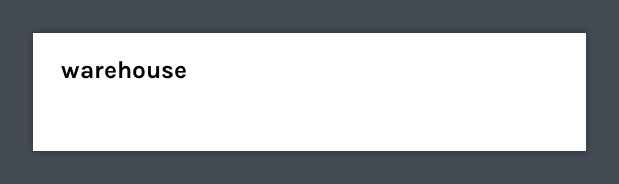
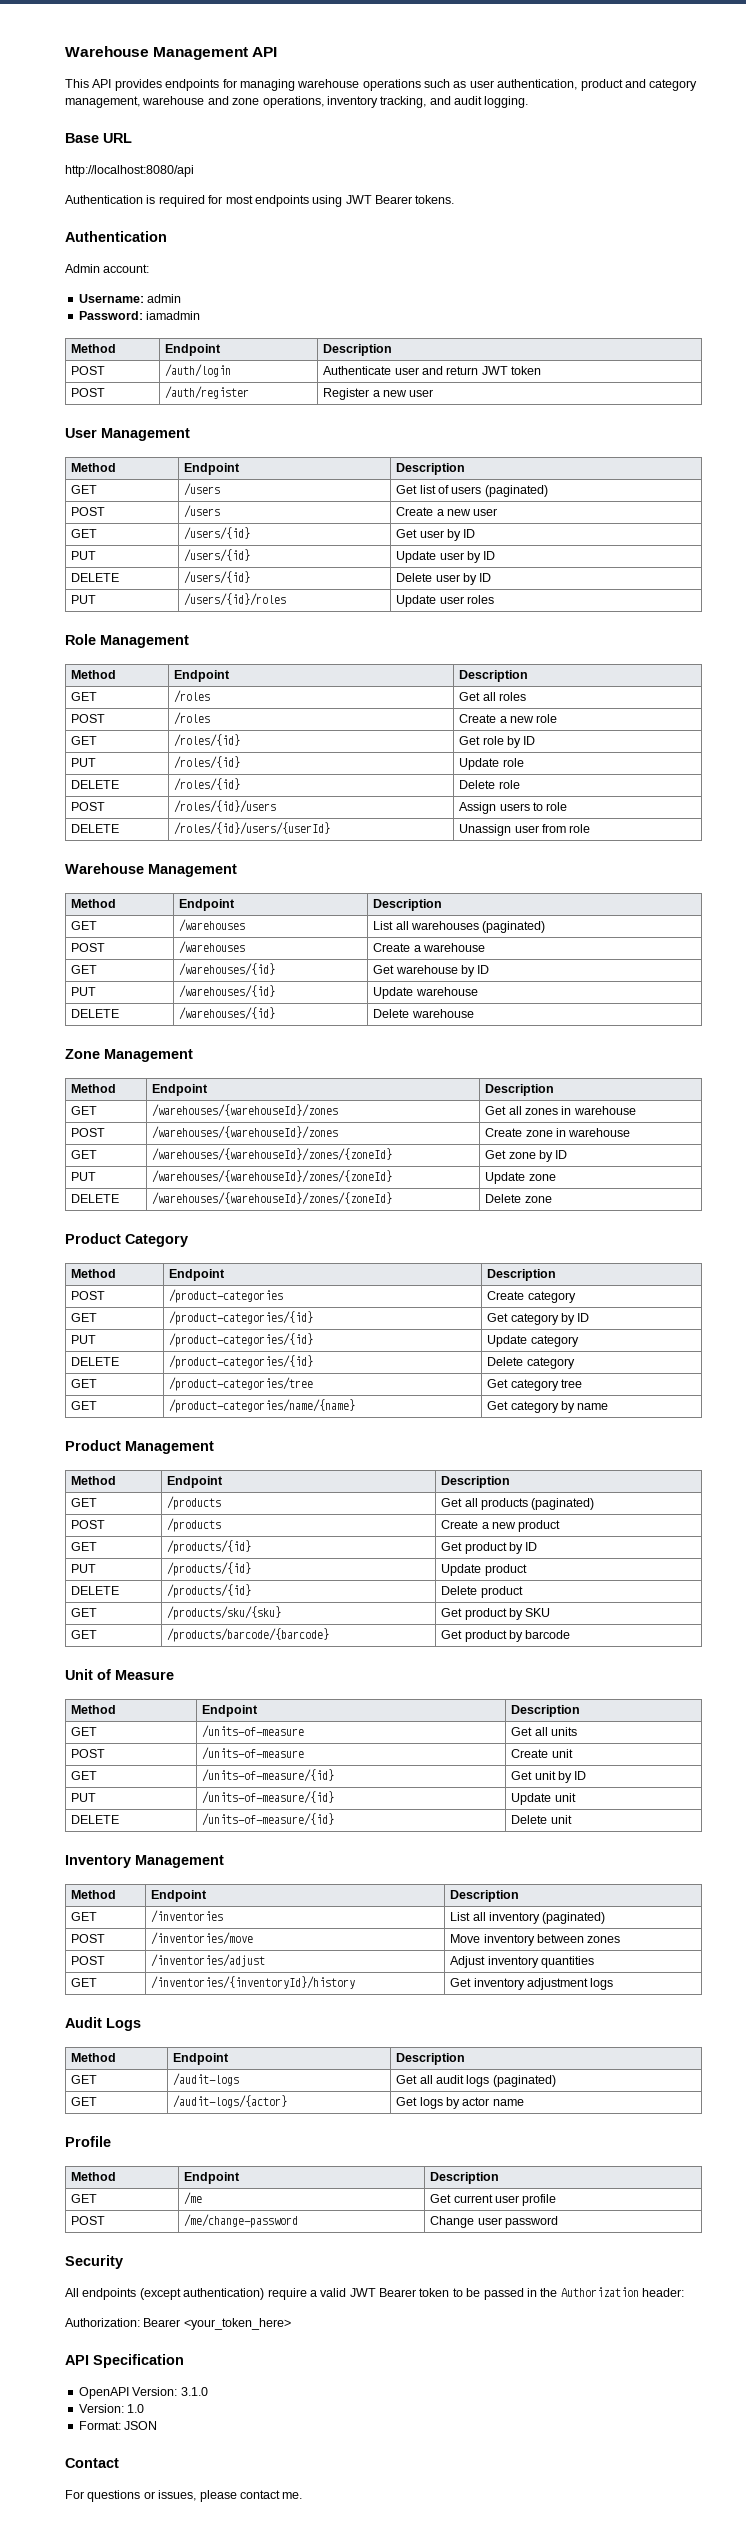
[61,61,187,79] warehouse -> [65,46,278,60] [65,79,698,91] [65,96,529,108] [65,133,132,143] [65,165,194,177] [65,195,455,207] [65,231,167,242] [65,264,150,273] [78,294,182,303] [78,311,201,320] [71,344,117,353] [165,344,222,356] [323,344,393,356] [71,366,106,375] [165,364,232,377] [323,366,542,375] [71,388,106,397] [165,386,250,399] [323,388,434,400] [65,428,190,441] [71,463,117,472] [184,463,241,475] [396,463,466,475] [71,485,98,494] [184,483,221,496] [396,485,548,497] [71,507,106,516] [184,505,221,518] [396,507,498,516] [71,529,98,538] [184,527,251,540] [396,529,476,541] [71,551,97,560] [184,549,251,562] [396,551,496,563] [71,573,120,582] [184,571,251,584] [396,573,492,585] [71,595,97,604] [184,593,287,606] [396,595,495,607] [65,634,189,648] [71,670,117,679] [174,670,231,682] [459,670,529,682] [71,692,98,701] [174,690,211,703] [459,692,527,701] [71,714,106,723] [174,712,211,725] [459,714,558,723] [71,736,98,745] [174,734,241,747] [459,736,536,748] [71,758,97,767] [174,756,241,769] [459,758,524,770] [71,780,120,789] [174,778,241,791] [459,780,520,789] [71,802,106,811] [174,800,277,813] [459,802,568,814] [71,824,120,833] [174,822,331,835] [459,824,591,836] [65,863,237,877] [71,899,117,908] [179,899,236,911] [373,899,443,911] [71,921,98,930] [179,919,246,932] [373,921,546,933] [71,943,106,952] [179,941,246,954] [373,943,486,952] [71,965,98,974] [179,963,276,976] [373,965,490,977] [71,987,97,996] [179,985,276,998] [373,987,478,999] [71,1009,120,1018] [179,1007,276,1020] [373,1009,474,1018] [65,1049,193,1062] [71,1084,117,1093] [152,1084,209,1096] [485,1084,555,1096] [71,1106,98,1115] [152,1104,339,1117] [485,1106,636,1115] [71,1128,106,1137] [152,1126,339,1139] [485,1128,631,1137] [71,1150,98,1159] [152,1148,393,1161] [485,1150,568,1162] [71,1172,97,1181] [152,1170,393,1183] [485,1172,556,1184] [71,1194,120,1203] [152,1192,393,1205] [485,1194,552,1203] [65,1233,188,1247] [71,1269,117,1278] [169,1269,226,1281] [487,1269,557,1281] [71,1291,106,1300] [169,1289,284,1303] [487,1291,576,1303] [71,1313,98,1322] [169,1311,314,1325] [487,1313,590,1325] [71,1335,97,1344] [169,1333,314,1347] [487,1335,579,1347] [71,1357,120,1366] [169,1355,314,1369] [487,1357,575,1369] [71,1379,98,1388] [169,1377,314,1391] [487,1379,583,1391] [71,1401,98,1410] [169,1399,356,1413] [487,1401,609,1413] [65,1440,214,1454] [71,1476,117,1485] [167,1476,224,1488] [441,1476,511,1488] [71,1498,98,1507] [167,1496,222,1510] [441,1498,595,1510] [71,1520,106,1529] [167,1518,222,1532] [441,1520,561,1532] [71,1542,98,1551] [167,1540,252,1554] [441,1542,538,1554] [71,1564,97,1573] [167,1562,252,1576] [441,1564,527,1576] [71,1586,120,1595] [167,1584,252,1598] [441,1586,523,1598] [71,1608,98,1617] [167,1606,282,1620] [441,1608,551,1620] [71,1630,98,1639] [167,1628,330,1642] [441,1630,571,1642] [65,1669,174,1680] [71,1705,117,1714] [202,1705,259,1717] [511,1705,581,1717] [71,1727,98,1736] [202,1725,305,1738] [511,1727,578,1736] [71,1749,106,1758] [202,1747,305,1760] [511,1749,573,1758] [71,1771,98,1780] [202,1769,335,1782] [511,1771,587,1783] [71,1793,97,1802] [202,1791,335,1804] [511,1793,576,1805] [71,1815,120,1824] [202,1813,335,1826] [511,1815,572,1824] [65,1855,224,1868] [71,1890,117,1899] [151,1890,208,1902] [450,1890,520,1902] [71,1912,98,1921] [151,1910,224,1923] [450,1912,606,1924] [71,1934,106,1943] [151,1932,254,1945] [450,1934,621,1946] [71,1956,106,1965] [151,1954,266,1967] [450,1956,595,1968] [71,1978,98,1987] [151,1976,356,1989] [450,1978,614,1990] [65,2017,141,2031] [71,2053,117,2062] [173,2053,230,2065] [396,2053,466,2065] [71,2075,98,2084] [173,2073,240,2086] [396,2075,556,2087] [71,2097,98,2106] [173,2095,288,2108] [396,2097,524,2109] [65,2136,111,2147] [71,2172,117,2181] [184,2172,241,2184] [430,2172,500,2184] [71,2194,98,2203] [184,2192,203,2205] [430,2194,557,2206] [71,2216,106,2225] [184,2214,299,2228] [430,2216,559,2228] [65,2255,123,2269] [65,2287,684,2300] [65,2318,291,2330] [65,2354,184,2368] [78,2387,208,2399] [78,2404,145,2413] [78,2421,158,2430] [65,2458,119,2468] [65,2490,303,2502] Warehouse Management API // This API provides endpoints for managing warehouse operations such as user authentication, product and category management, warehouse and zone operations, inventory tracking, and audit logging. // Base URL // http://localhost:8080/api // Authentication is required for most endpoints using JWT Bearer tokens. // Authentication // Admin account: // Username: admin // Password: iamadmin // Method | Endpoint | Description // POST | /auth/login | Authenticate user and return JWT token // POST | /auth/register | Register a new user // User Management // Method | Endpoint | Description // GET | /users | Get list of users (paginated) // POST | /users | Create a new user // GET | /users/{id} | Get user by ID // PUT | /users/{id} | Update user by ID // DELETE | /users/{id} | Delete user by ID // PUT | /users/{id}/roles | Update user roles // Role Management // Method | Endpoint | Description // GET | /roles | Get all roles // POST | /roles | Create a new role // GET | /roles/{id} | Get role by ID // PUT | /roles/{id} | Update role // DELETE | /roles/{id} | Delete role // POST | /roles/{id}/users | Assign users to role // DELETE | /roles/{id}/users/{userId} | Unassign user from role // Warehouse Management // Method | Endpoint | Description // GET | /warehouses | List all warehouses (paginated) // POST | /warehouses | Create a warehouse // GET | /warehouses/{id} | Get warehouse by ID // PUT | /warehouses/{id} | Update warehouse // DELETE | /warehouses/{id} | Delete warehouse // Zone Management // Method | Endpoint | Description // GET | /warehouses/{warehouseId}/zones | Get all zones in warehouse // POST | /warehouses/{warehouseId}/zones | Create zone in warehouse // GET | /warehouses/{warehouseId}/zones/{zoneId} | Get zone by ID // PUT | /warehouses/{warehouseId}/zones/{zoneId} | Update zone // DELETE | /warehouses/{warehouseId}/zones/{zoneId} | Delete zone // Product Category // Method | Endpoint | Description // POST | /product-categories | Create category // GET | /product-categories/{id} | Get category by ID // PUT | /product-categories/{id} | Update category // DELETE | /product-categories/{id} | Delete category // GET | /product-categories/tree | Get category tree // GET | /product-categories/name/{name} | Get category by name // Product Management // Method | Endpoint | Description // GET | /products | Get all products (paginated) // POST | /products | Create a new product // GET | /products/{id} | Get product by ID // PUT | /products/{id} | Update product // DELETE | /products/{id} | Delete product // GET | /products/sku/{sku} | Get product by SKU // GET | /products/barcode/{barcode} | Get product by barcode // Unit of Measure // Method | Endpoint | Description // GET | /units-of-measure | Get all units // POST | /units-of-measure | Create unit // GET | /units-of-measure/{id} | Get unit by ID // PUT | /units-of-measure/{id} | Update unit // DELETE | /units-of-measure/{id} | Delete unit // Inventory Management // Method | Endpoint | Description // GET | /inventories | List all inventory (paginated) // POST | /inventories/move | Move inventory between zones // POST | /inventories/adjust | Adjust inventory quantities // GET | /inventories/{inventoryId}/history | Get inventory adjustment logs // Audit Logs // Method | Endpoint | Description // GET | /audit-logs | Get all audit logs (paginated) // GET | /audit-logs/{actor} | Get logs by actor name // Profile // Method | Endpoint | Description // GET | /me | Get current user profile // POST | /me/change-password | Change user password // Security // All endpoints (except authentication) require a valid JWT Bearer token to be passed in the Authorization header: // Authorization: Bearer <your_token_here> // API Specification // OpenAPI Version: 3.1.0 // Version: 1.0 // Format: JSON // Contact // For questions or issues, please contact me.

